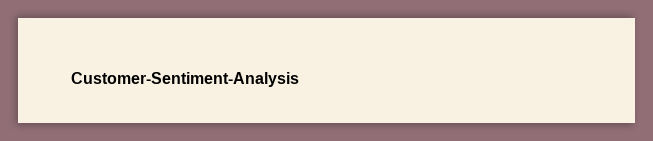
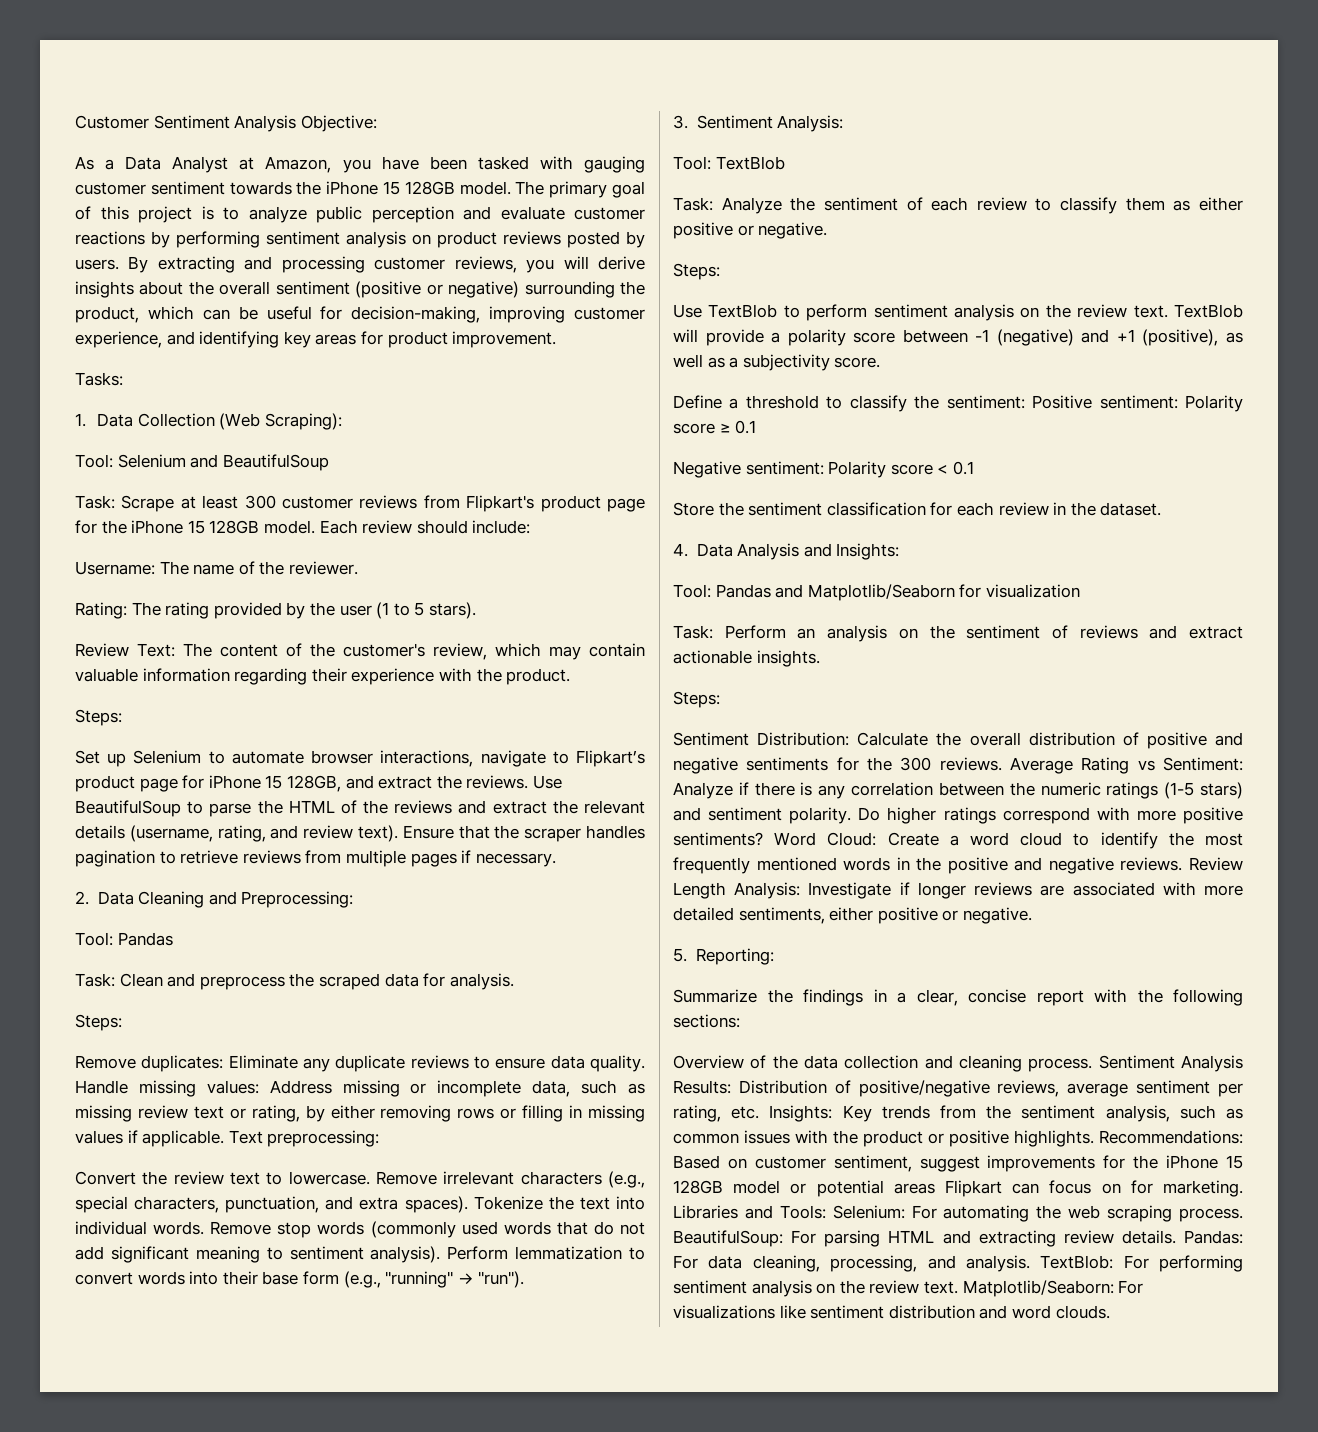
[71,72,299,87] Customer-Sentiment-Analysis -> [75,115,377,132] [75,156,645,173] [75,181,645,198] [75,206,645,223] [75,231,645,248] [75,256,645,273] [75,281,645,298] [75,306,645,323] [75,331,557,348] [75,372,123,386] [75,413,342,430] [75,454,329,471] [75,495,645,512] [75,520,531,534] [75,561,358,575] [75,602,476,619] [75,643,645,660] [75,668,571,685] [75,709,122,726] [75,750,645,767] [75,775,562,792] [75,800,645,817] [75,825,646,842] [75,850,556,867] [75,891,354,908] [75,932,173,946] [75,973,514,990] [75,1014,122,1031] [75,1055,645,1072] [75,1080,645,1097] [75,1105,645,1122] [75,1130,380,1147] [75,1171,645,1188] [75,1196,645,1213] [75,1221,646,1238] [75,1246,645,1263] [75,1271,525,1288] [673,115,844,132] [673,156,785,170] [673,197,1243,214] [673,222,828,239] [673,263,720,280] [673,304,1243,321] [673,329,1243,346] [673,354,881,371] [673,395,1243,412] [673,420,757,434] [673,461,974,478] [673,502,1162,516] [673,543,900,560] [673,584,1080,601] [673,625,1243,642] [673,650,820,667] [673,691,720,708] [673,732,1243,749] [673,757,1243,774] [673,782,1243,799] [673,807,1243,824] [673,832,1243,849] [673,857,1243,874] [673,882,1243,899] [673,907,1032,924] [673,948,774,965] [673,989,1243,1006] [673,1014,740,1028] [673,1055,1243,1072] [673,1080,1243,1097] [673,1105,1243,1122] [673,1130,1243,1147] [673,1155,1243,1172] [673,1180,1243,1197] [673,1205,1243,1222] [673,1230,1243,1247] [673,1255,1243,1272] [673,1280,1144,1297] [673,1305,1110,1319] Customer Sentiment Analysis Objective: // As a Data Analyst at Amazon, you have been tasked with gauging customer sentiment towards the iPhone 15 128GB model. The primary goal of this project is to analyze public perception and evaluate customer reactions by performing sentiment analysis on product reviews posted by users. By extracting and processing customer reviews, you will derive insights about the overall sentiment (positive or negative) surrounding the product, which can be useful for decision-making, improving customer experience, and identifying key areas for product improvement. // Tasks: // 1. Data Collection (Web Scraping): // Tool: Selenium and BeautifulSoup // Task: Scrape at least 300 customer reviews from Flipkart's product page for the iPhone 15 128GB model. Each review should include: // Username: The name of the reviewer. // Rating: The rating provided by the user (1 to 5 stars). // Review Text: The content of the customer's review, which may contain valuable information regarding their experience with the product. // Steps: // Set up Selenium to automate browser interactions, navigate to Flipkart’s product page for iPhone 15 128GB, and extract the reviews. Use BeautifulSoup to parse the HTML of the reviews and extract the relevant details (username, rating, and review text). Ensure that the scraper handles pagination to retrieve reviews from multiple pages if necessary. // 2. Data Cleaning and Preprocessing: // Tool: Pandas // Task: Clean and preprocess the scraped data for analysis. // Steps: // Remove duplicates: Eliminate any duplicate reviews to ensure data quality. Handle missing values: Address missing or incomplete data, such as missing review text or rating, by either removing rows or filling in missing values if applicable. Text preprocessing: // Convert the review text to lowercase. Remove irrelevant characters (e.g., special characters, punctuation, and extra spaces). Tokenize the text into individual words. Remove stop words (commonly used words that do not add significant meaning to sentiment analysis). Perform lemmatization to convert words into their base form (e.g., "running" → "run"). // 3. Sentiment Analysis: // Tool: TextBlob // Task: Analyze the sentiment of each review to classify them as either positive or negative. // Steps: // Use TextBlob to perform sentiment analysis on the review text. TextBlob will provide a polarity score between -1 (negative) and +1 (positive), as well as a subjectivity score. // Define a threshold to classify the sentiment: Positive sentiment: Polarity score ≥ 0.1 // Negative sentiment: Polarity score < 0.1 // Store the sentiment classification for each review in the dataset. // 4. Data Analysis and Insights: // Tool: Pandas and Matplotlib/Seaborn for visualization // Task: Perform an analysis on the sentiment of reviews and extract actionable insights. // Steps: // Sentiment Distribution: Calculate the overall distribution of positive and negative sentiments for the 300 reviews. Average Rating vs Sentiment: Analyze if there is any correlation between the numeric ratings (1-5 stars) and sentiment polarity. Do higher ratings correspond with more positive sentiments? Word Cloud: Create a word cloud to identify the most frequently mentioned words in the positive and negative reviews. Review Length Analysis: Investigate if longer reviews are associated with more detailed sentiments, either positive or negative. // 5. Reporting: // Summarize the findings in a clear, concise report with the following sections: // Overview of the data collection and cleaning process. Sentiment Analysis Results: Distribution of positive/negative reviews, average sentiment per rating, etc. Insights: Key trends from the sentiment analysis, such as common issues with the product or positive highlights. Recommendations: Based on customer sentiment, suggest improvements for the iPhone 15 128GB model or potential areas Flipkart can focus on for marketing. Libraries and Tools: Selenium: For automating the web scraping process. BeautifulSoup: For parsing HTML and extracting review details. Pandas: For data cleaning, processing, and analysis. TextBlob: For performing sentiment analysis on the review text. Matplotlib/Seaborn: For visualizations like sentiment distribution and word clouds.

